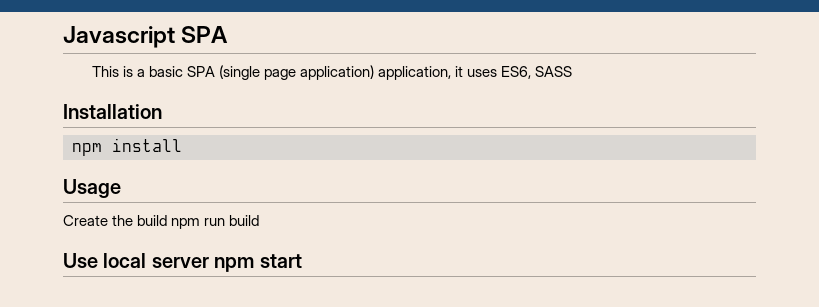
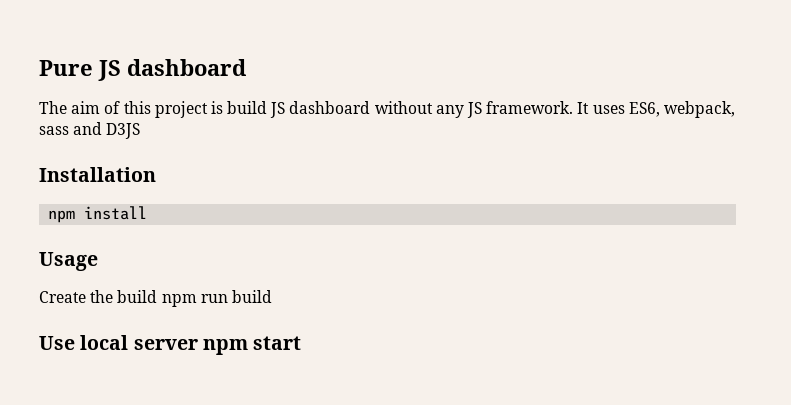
[63,26,229,48] [91,65,573,80] Javascript SPA // This is a basic SPA (single page application) application, it uses ES6, SASS -> [39,59,246,81] [39,101,735,118] [39,122,141,139] Pure JS dashboard // The aim of this project is build JS dashboard without any JS framework. It uses ES6, webpack, sass and D3JS

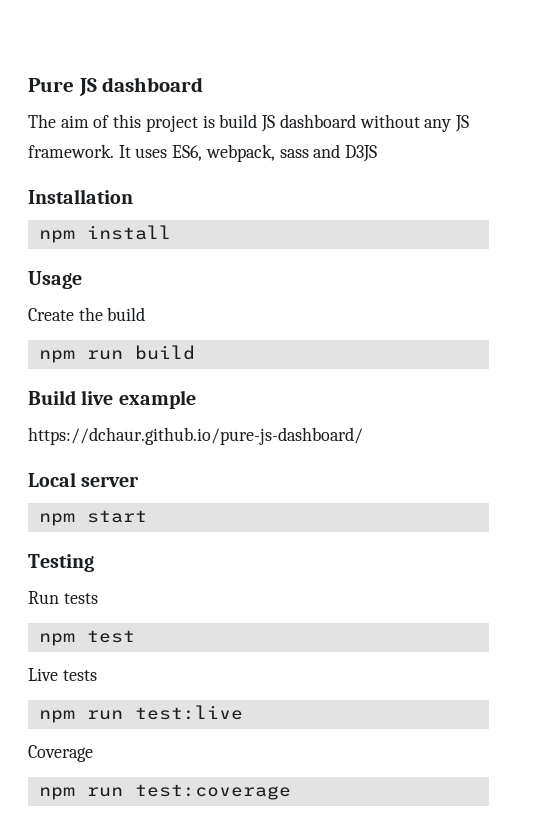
(158, 296) none -> (146, 314) //
[39,335,129,350] Use local -> [28,390,196,409] [28,427,363,445] [28,472,76,487] Build live example // https://dchaur.github.io/pure-js-dashboard/ // Local
(198, 344) none -> (140, 481) //
(302, 343) none -> [28,554,94,572] [28,591,98,604] [38,630,135,646] [28,668,97,681] [38,705,243,723] [28,745,93,762] [38,784,291,800] // Testing // Run tests // npm test // Live tests // npm run test:live // Coverage // npm run test:coverage

